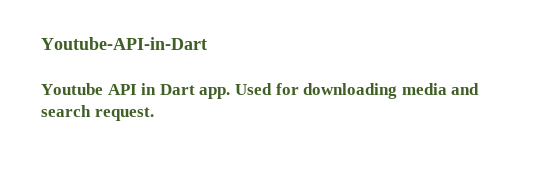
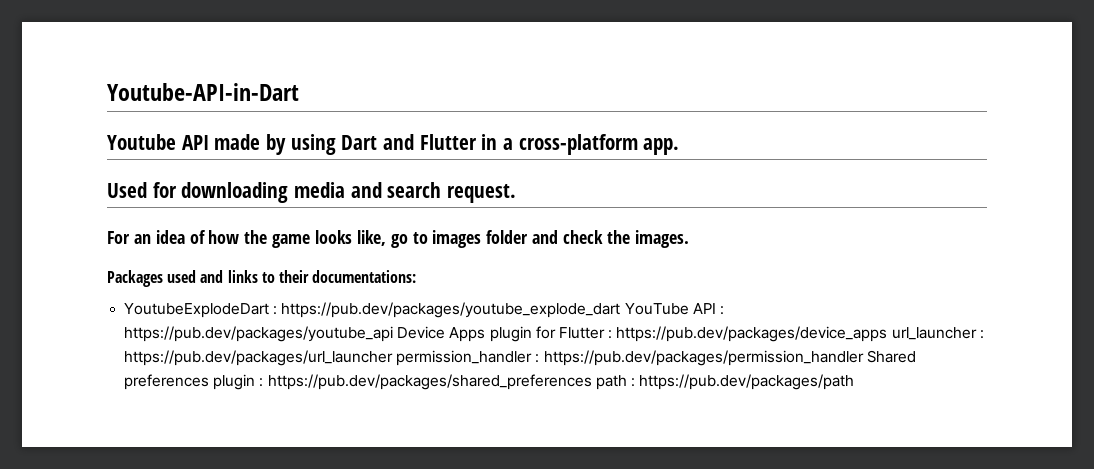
[141,83,195,95] in Dart -> [214,134,638,155] made by using Dart and Flutter in a cross-platform
(231, 93) none -> (680, 146) //
(154, 114) none -> [107,230,689,248] [107,270,417,287] [124,302,724,318] [124,326,984,342] [124,350,916,366] [124,374,855,390] // For an idea of how the game looks like, go to images folder and check the images. // Packages used and links to their documentations: // YoutubeExplodeDart : https://pub.dev/packages/youtube_explode_dart YouTube API : https://pub.dev/packages/youtube_api Device Apps plugin for Flutter : https://pub.dev/packages/device_apps url_launcher : https://pub.dev/packages/url_launcher permission_handler : https://pub.dev/packages/permission_handler Shared preferences plugin : https://pub.dev/packages/shared_preferences path : https://pub.dev/packages/path

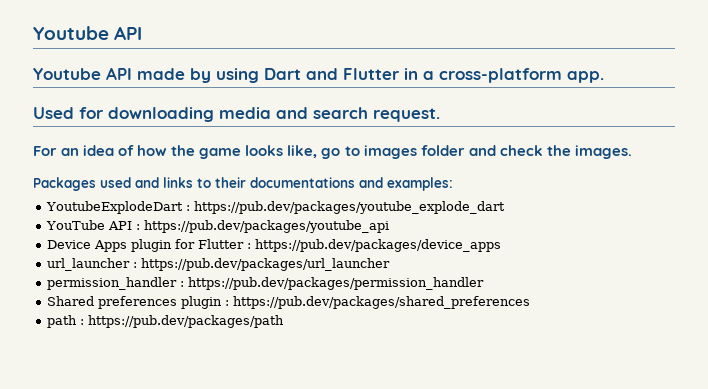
[107,83,299,101] Youtube-API-in-Dart -> [33,26,143,40] Youtube API
[312,270,417,283] documentations: -> [250,177,453,191] documentations and examples:
(621, 310) none -> (506, 207) //
(394, 334) none -> (390, 226) //
(888, 334) none -> (502, 245) //
(394, 358) none -> (391, 264) //
(864, 358) none -> (485, 283) //
(592, 382) none -> (531, 302) //

